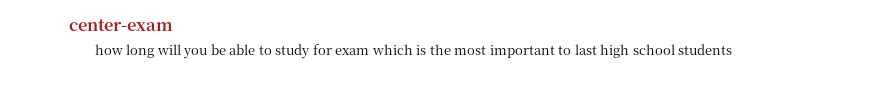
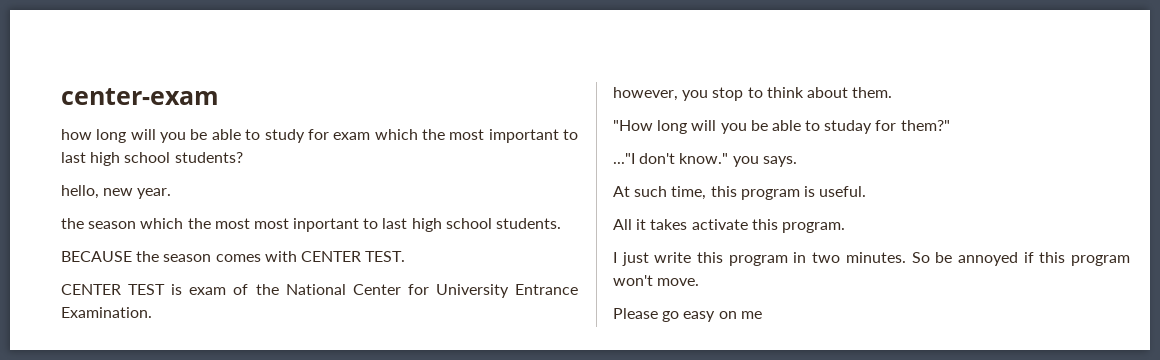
[416,45,427,55] is -> (418, 134) none
[678,44,733,55] students -> [174,152,243,163] [61,185,172,199] [61,218,562,232] [61,251,406,262] [61,284,578,298] [61,307,152,318] [613,87,893,101] [613,120,950,134] [613,153,797,167] [613,186,867,200] [613,219,845,233] [613,252,1130,266] [613,275,700,286] [613,308,762,322] students? // hello, new year. // the season which the most most inportant to last high school students. // BECAUSE the season comes with CENTER TEST. // CENTER TEST is exam of the National Center for University Entrance Examination. // however, you stop to think about them. // "How long will you be able to studay for them?" // ..."I don't know." you says. // At such time, this program is useful. // All it takes activate this program. // I just write this program in two minutes. So be annoyed if this program won't move. // Please go easy on me

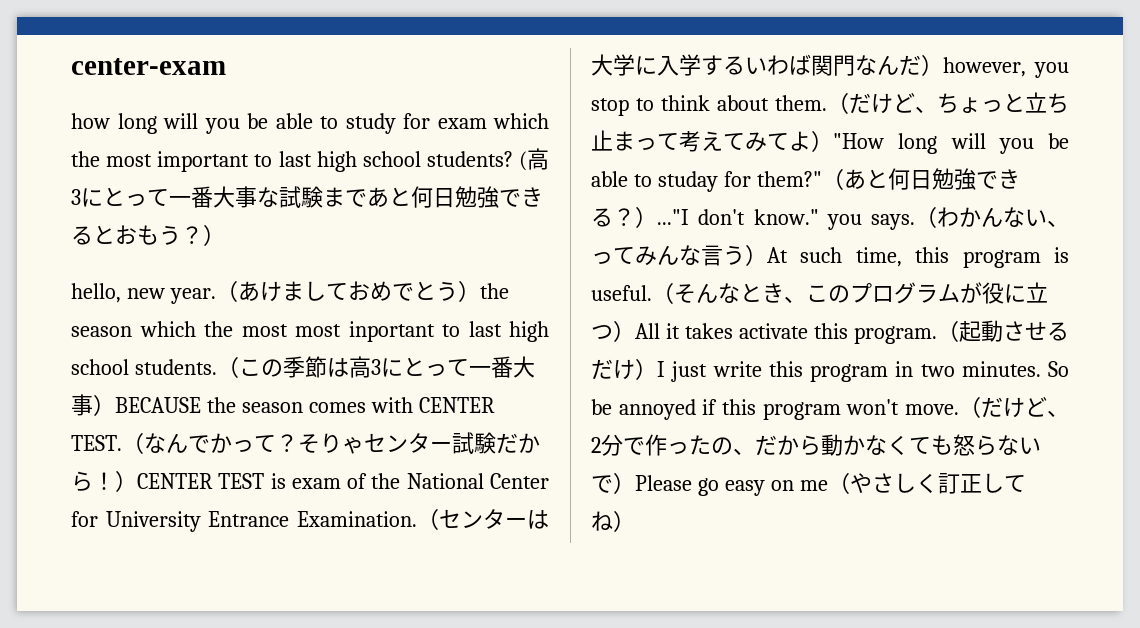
[61,185,172,199] // hello, new year. // -> [519,148,549,171] [71,186,543,209] [71,225,225,246] [71,281,480,304] (高3にとって一番大事な試験まであと何日勉強できるとおもう？） // hello, new year.（あけましておめでとう）
(562, 223) // -> [216,356,535,378] [71,394,115,416] （この季節は高3にとって一番大事）
(406, 256) // -> [122,432,540,455] [71,471,137,492] （なんでかって？そりゃセンター試験だから！）
(152, 312) // -> [417,509,549,530] [591,54,943,76] （センターは大学に入学するいわば関門なんだ）
(893, 92) // -> [827,92,1069,114] [591,130,833,152] （だけど、ちょっと立ち止まって考えてみてよ）
(950, 125) // -> [821,168,1020,190] [591,207,657,228] （あと何日勉強できる？）
(797, 161) // -> [915,207,1069,228] [591,245,767,266] （わかんない、ってみんな言う）
(867, 191) // -> [652,282,1048,304] [591,321,635,342] （そんなとき、このプログラムが役に立つ）
(845, 227) // -> [937,320,1069,342] [591,359,657,380] （起動させるだけ）
(700, 282) // -> [959,397,1069,418] [591,434,1041,456] [591,473,635,494] （だけど、2分で作ったの、だから動かなくても怒らないで）
(762, 315) none -> [827,473,1026,494] [591,511,635,532] （やさしく訂正してね）

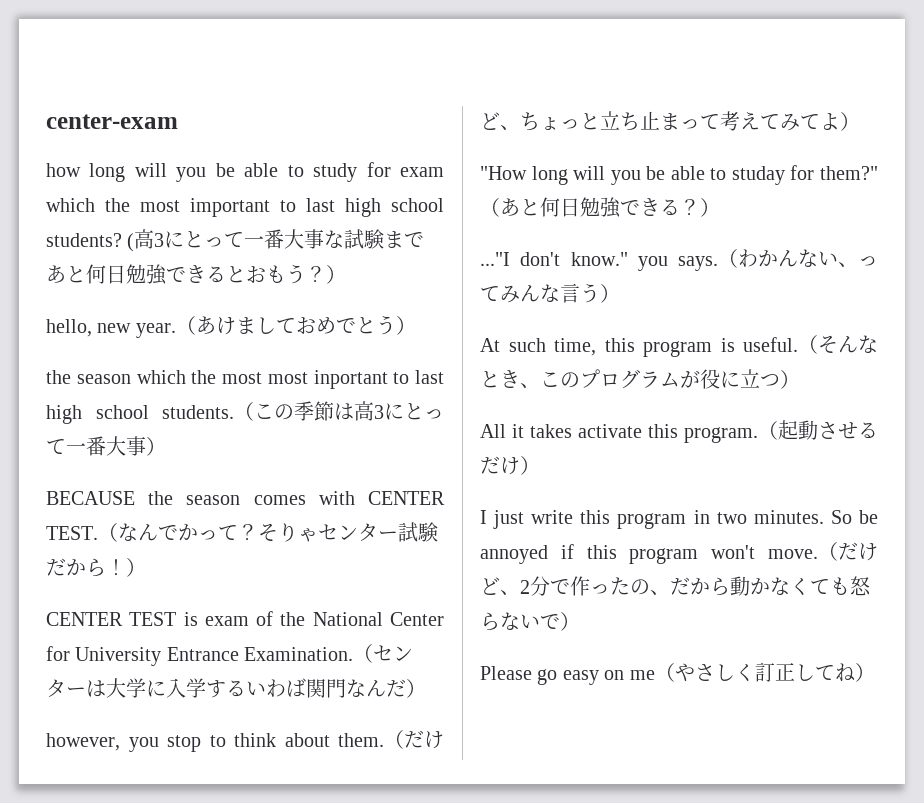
(480, 291) none -> (416, 325) //
(115, 405) none -> (166, 446) //
(137, 481) none -> (146, 567) //
(943, 65) none -> (426, 688) //
(833, 141) none -> (860, 121) //
(657, 217) none -> (720, 207) //
(767, 255) none -> (620, 293) //
(635, 331) none -> (800, 379) //
(657, 369) none -> (540, 465) //
(635, 483) none -> (580, 621) //

